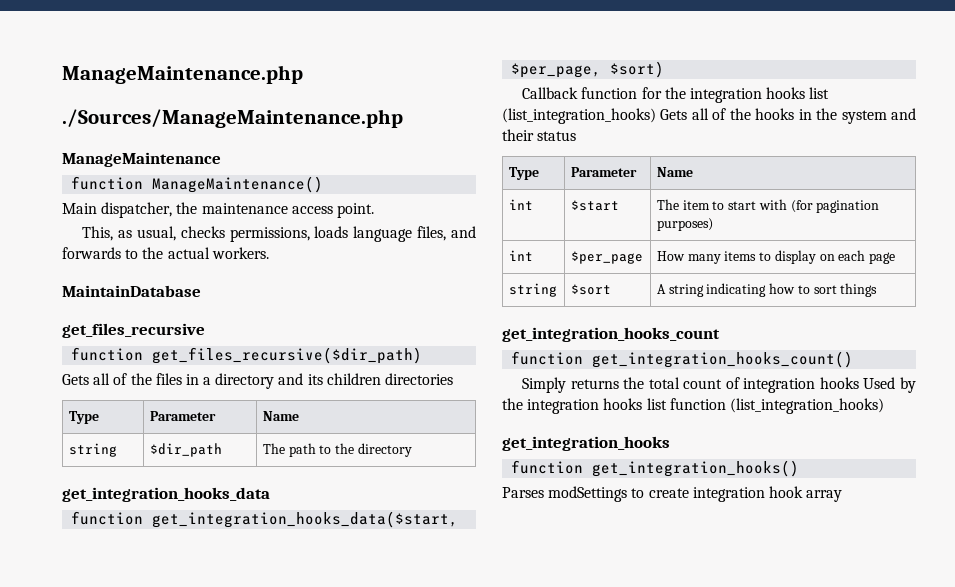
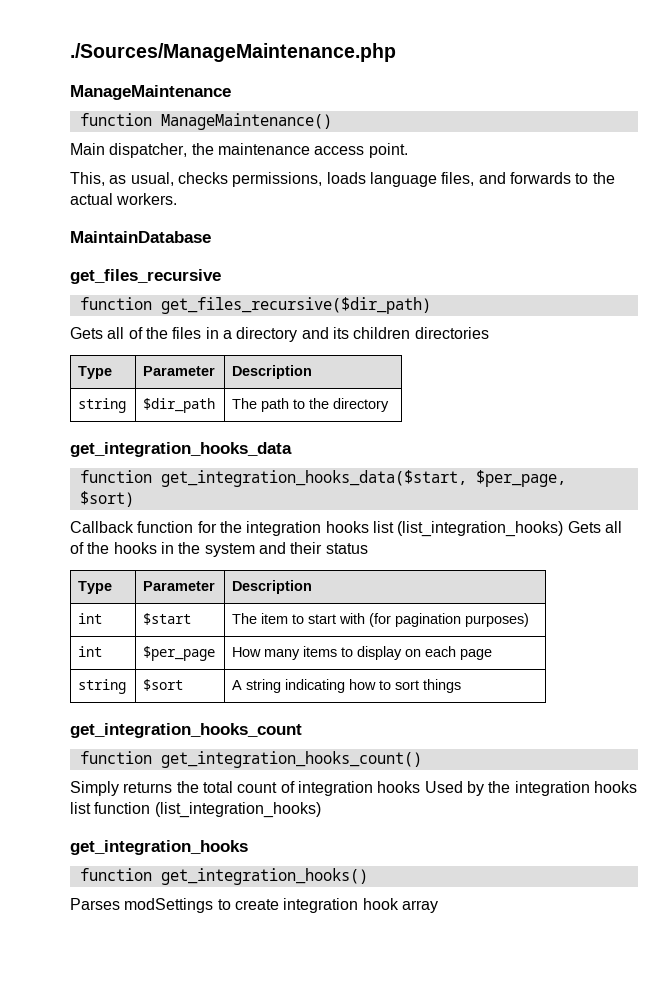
[62,65,303,84] ManageMaintenance.php // -> (70, 52) none
[262,411,299,421] Name -> [232,365,313,379] Description
[656,167,693,177] Name -> [232,580,313,594] Description

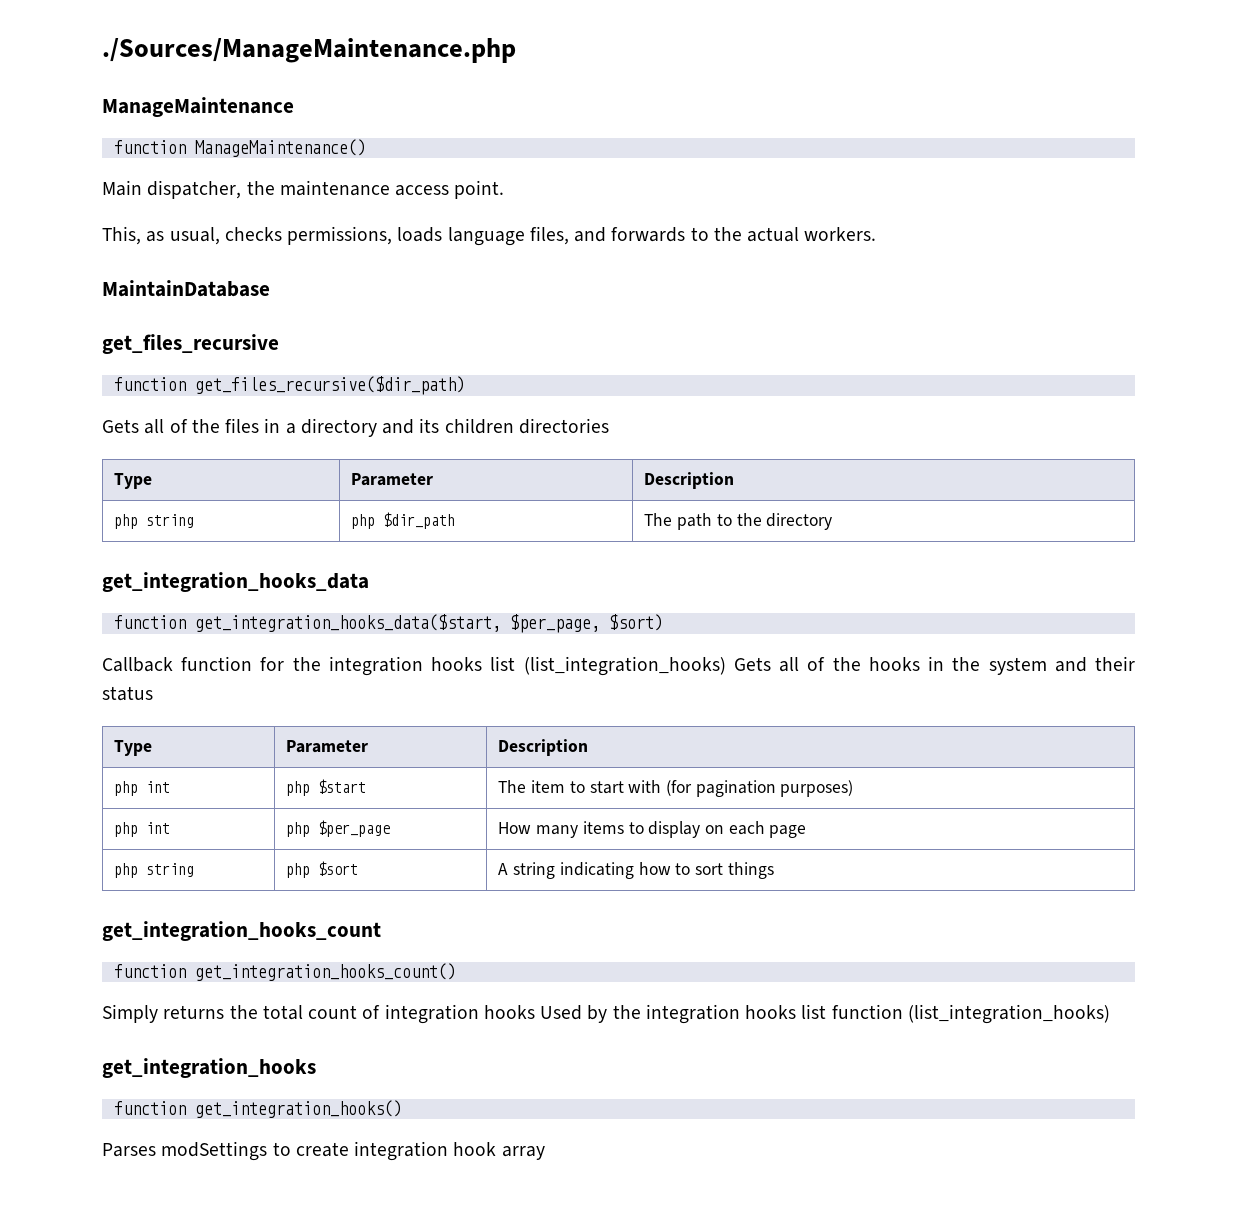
[78,398,127,413] string | -> [114,514,195,529] [351,514,376,529] php string | php
[78,613,103,624] int | -> [114,781,171,796] [286,781,311,796] php int | php
[78,646,103,657] int | -> [114,822,171,837] [286,822,311,837] php int | php
[78,679,127,694] string | -> [114,863,195,878] [286,863,311,878] php string | php

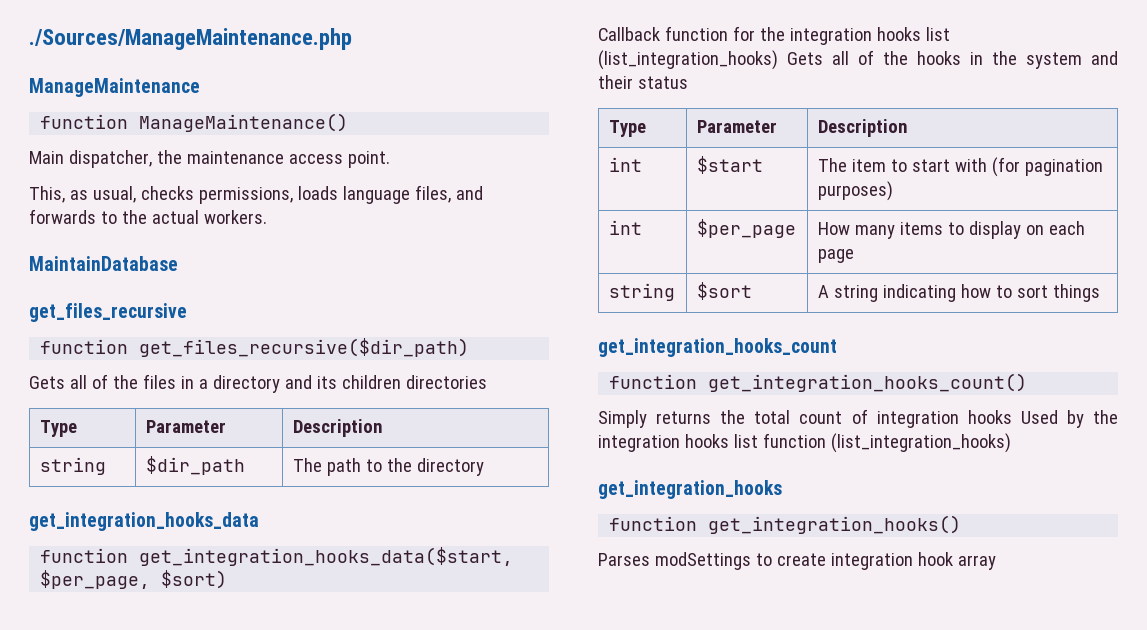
[114,514,195,529] [351,514,376,529] php string | php -> [39,457,106,475] string |
[114,781,171,796] [286,781,311,796] php int | php -> [608,157,642,172] int |
[114,822,171,837] [286,822,311,837] php int | php -> [608,220,642,235] int |
[114,863,195,878] [286,863,311,878] php string | php -> [608,283,675,301] string |

